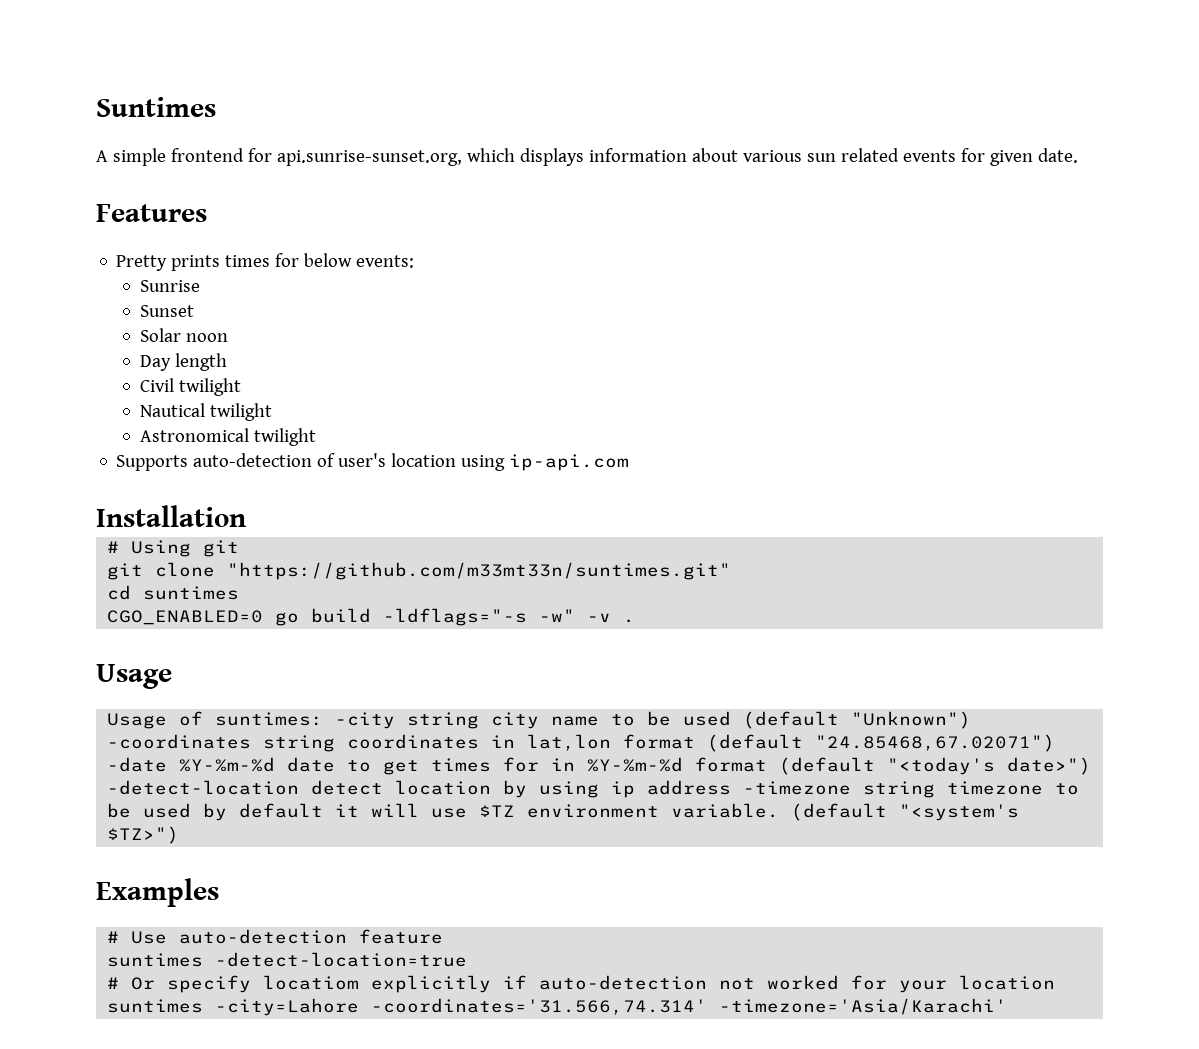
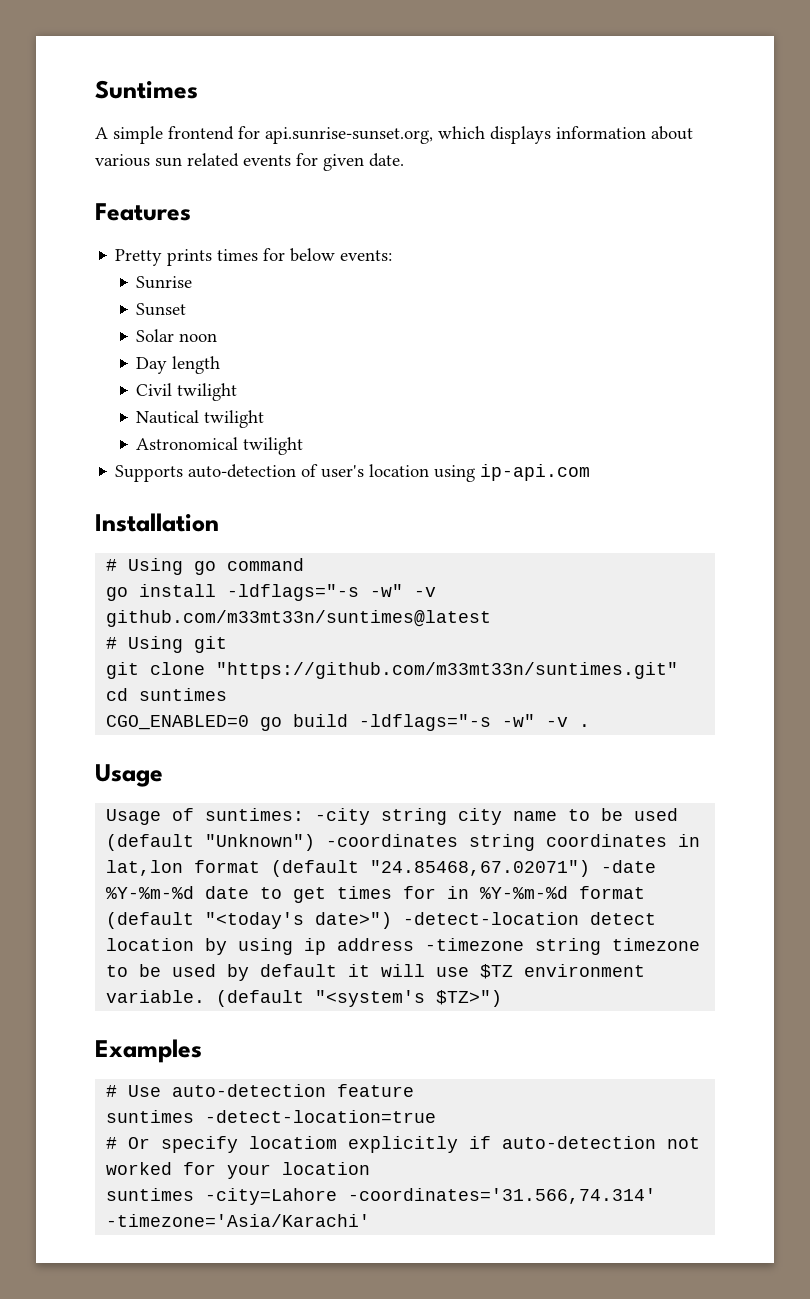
(246, 516) none -> [106,558,305,575] [106,584,437,601] [106,610,492,627] // # Using go command // go install -ldflags="-s -w" -v github.com/m33mt33n/suntimes@latest

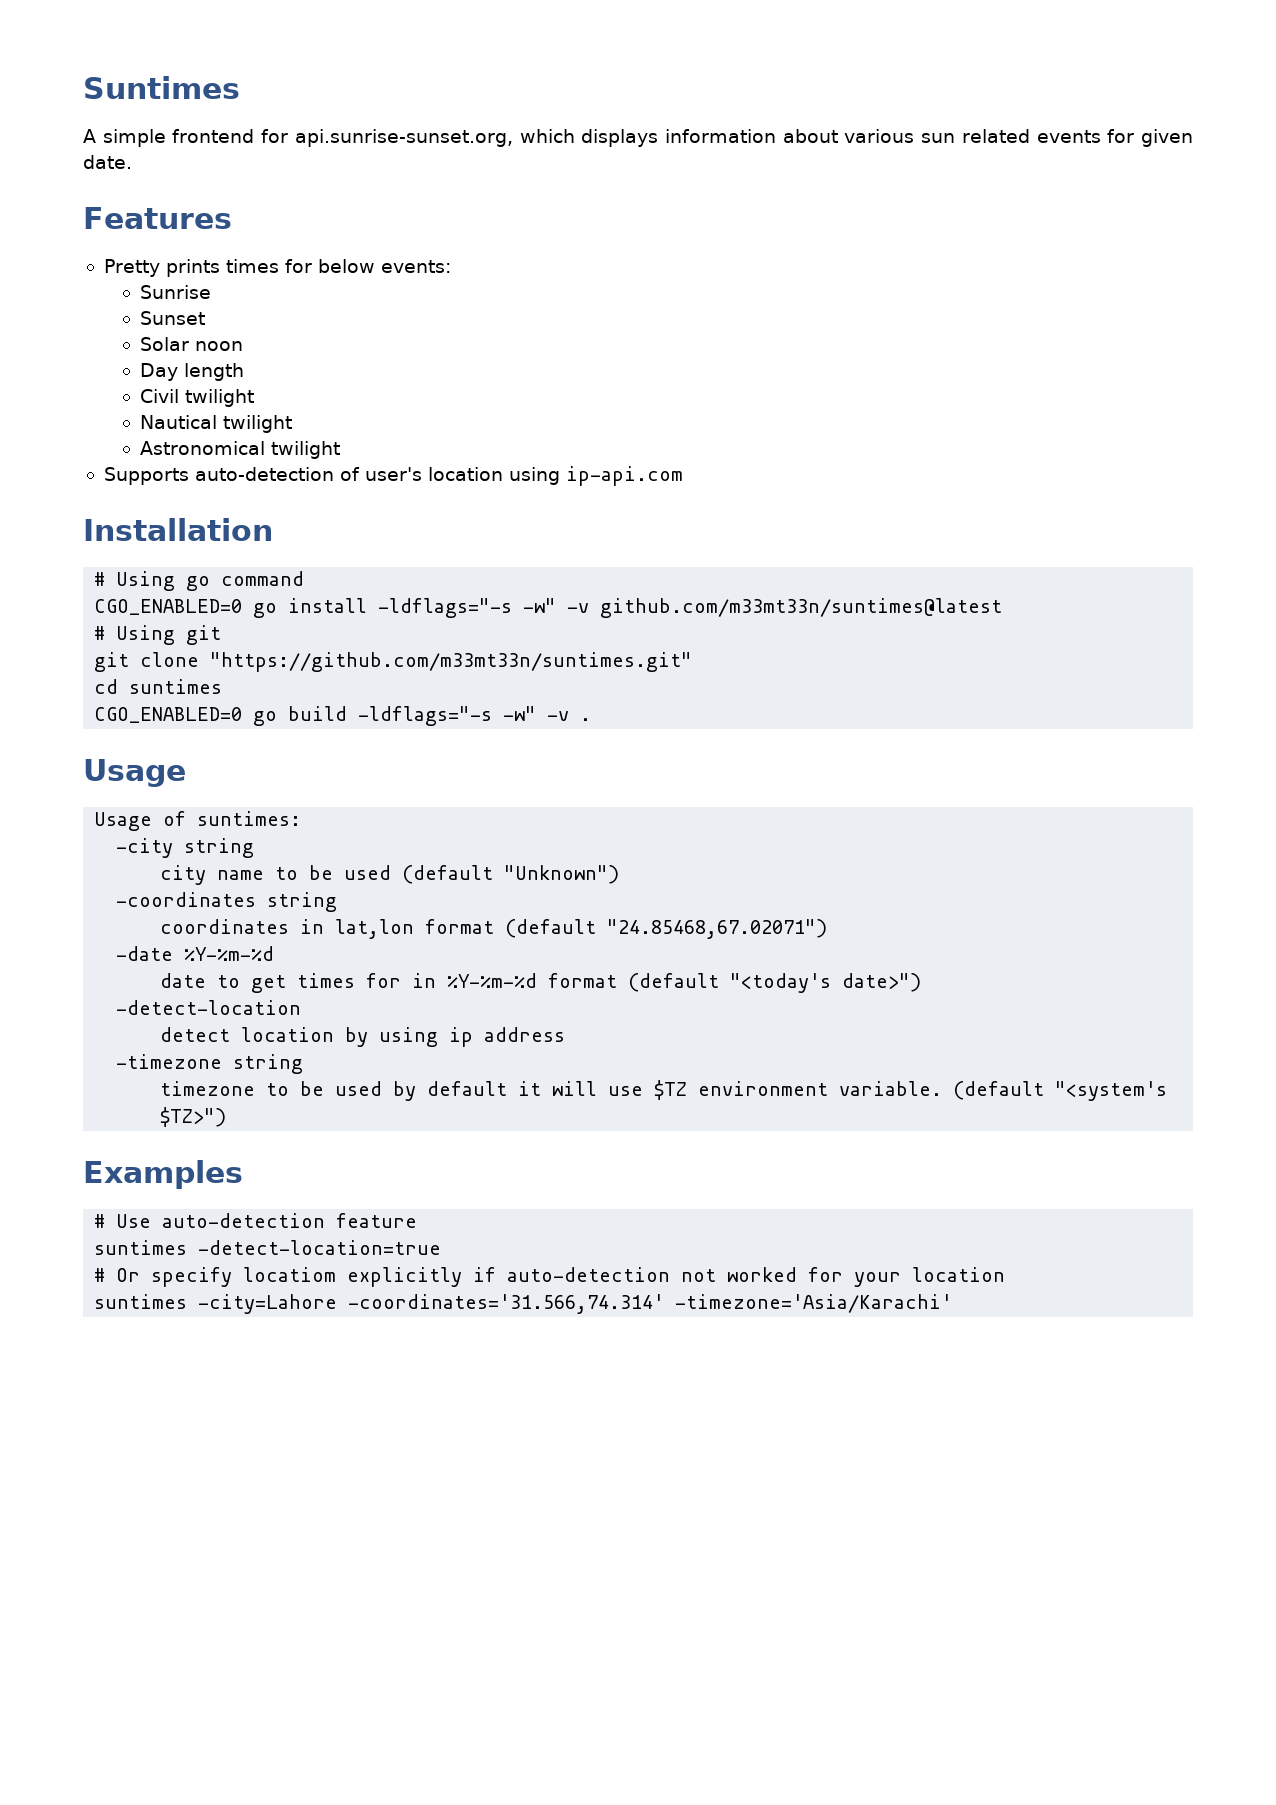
(305, 564) none -> [94,599,243,615] CGO_ENABLED=0
(305, 814) none -> (302, 818) //
(448, 816) none -> (255, 848) //
(316, 842) none -> (620, 874) //
(536, 842) none -> (338, 902) //
(591, 868) none -> (828, 929) //
(195, 892) none -> (275, 953) //
(393, 920) none -> (922, 982) //
(580, 918) none -> (302, 1007) //
(415, 944) none -> (566, 1034) //
(602, 946) none -> (304, 1064) //

